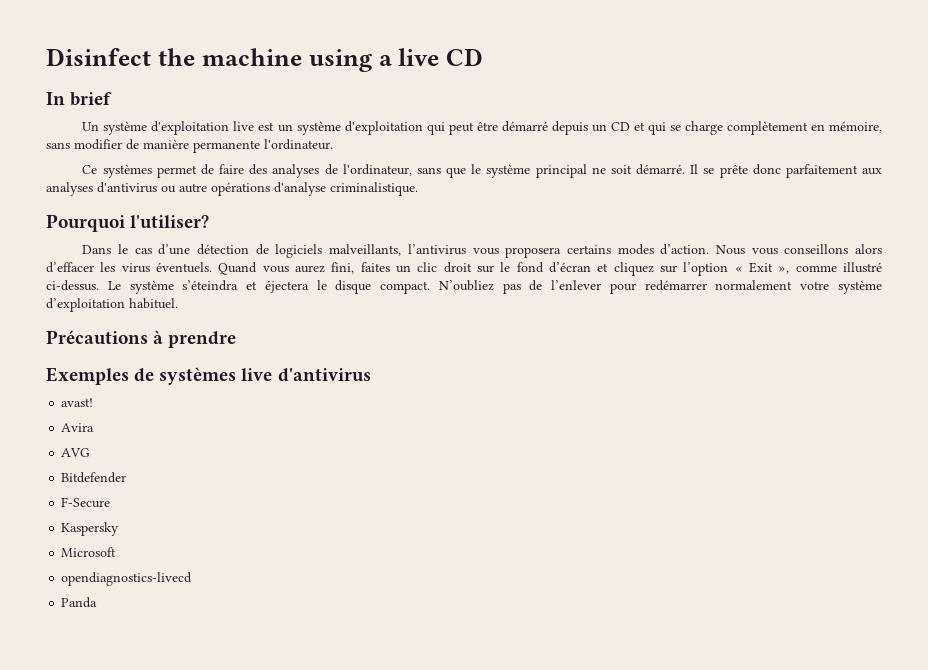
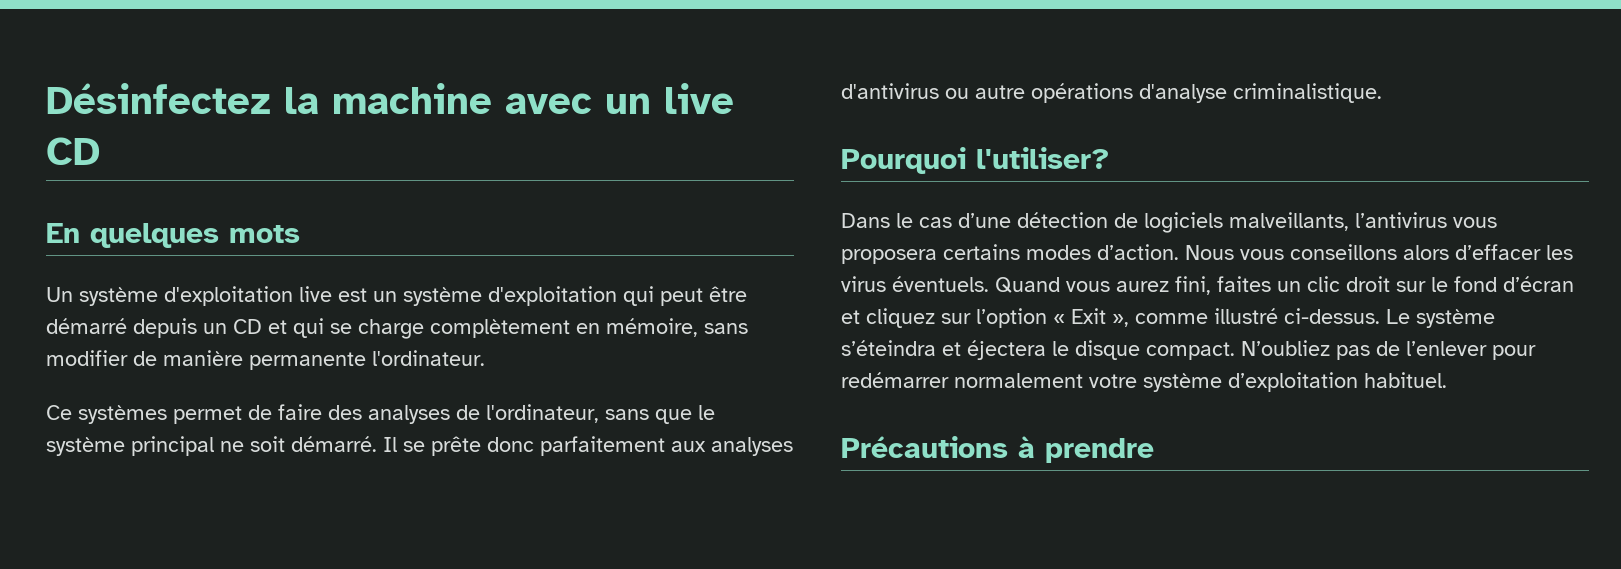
[46,48,392,72] Disinfect the machine using a -> [46,83,651,114] Désinfectez la machine avec un
[46,92,113,106] In brief -> [46,223,300,248] En quelques mots
[46,367,371,385] [61,398,94,407] [61,423,95,432] [61,448,91,457] [61,472,127,483] [61,497,111,508] [61,522,120,536] [61,547,117,557] [61,572,193,586] [61,597,98,608] // Exemples de systèmes live d'antivirus // avast! // Avira // AVG // Bitdefender // F-Secure // Kaspersky // Microsoft // opendiagnostics-livecd // Panda -> (1154, 450) none

